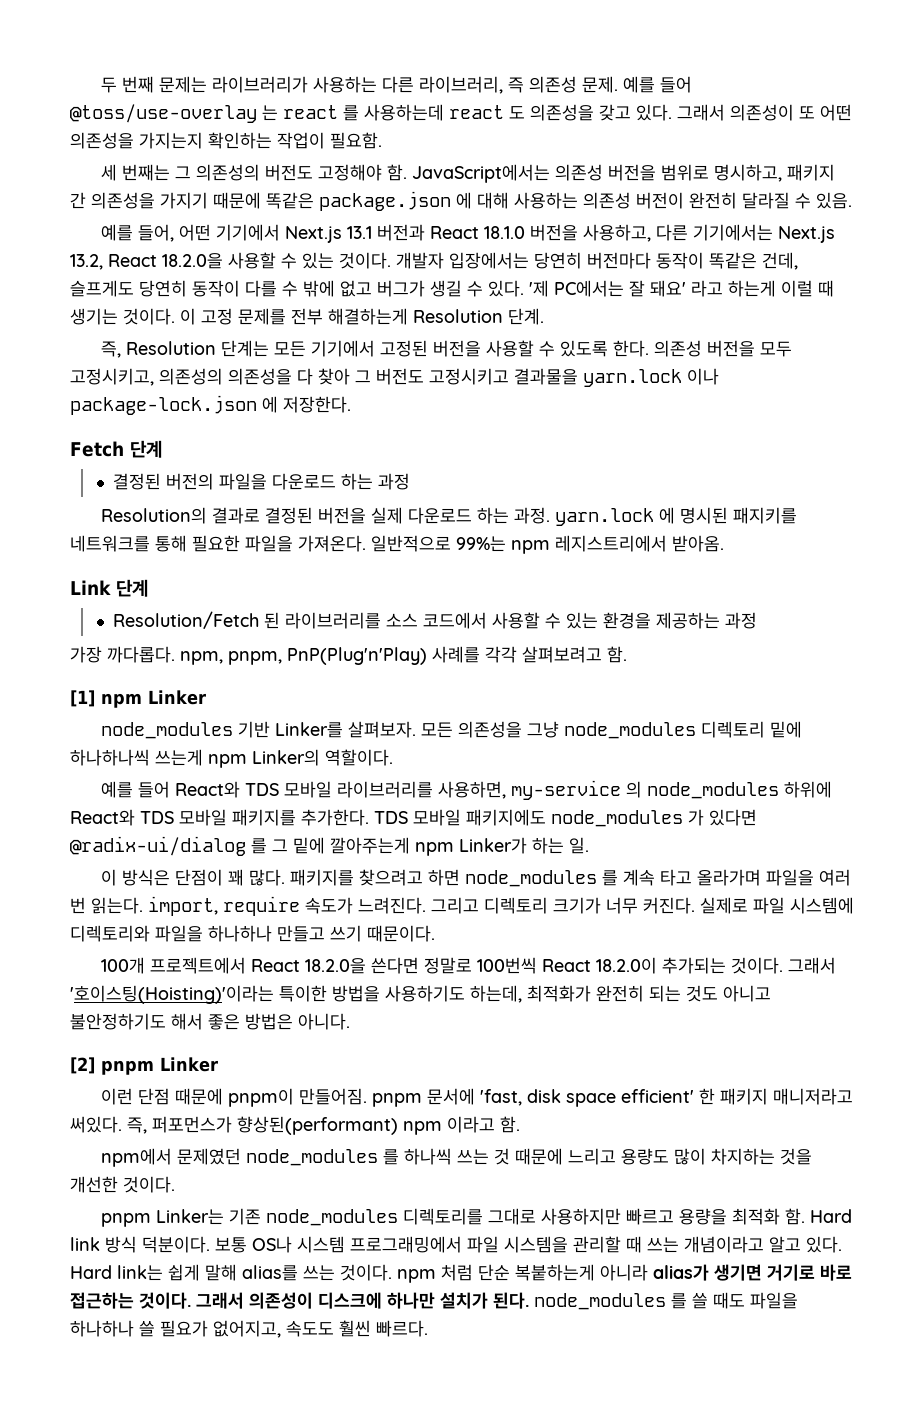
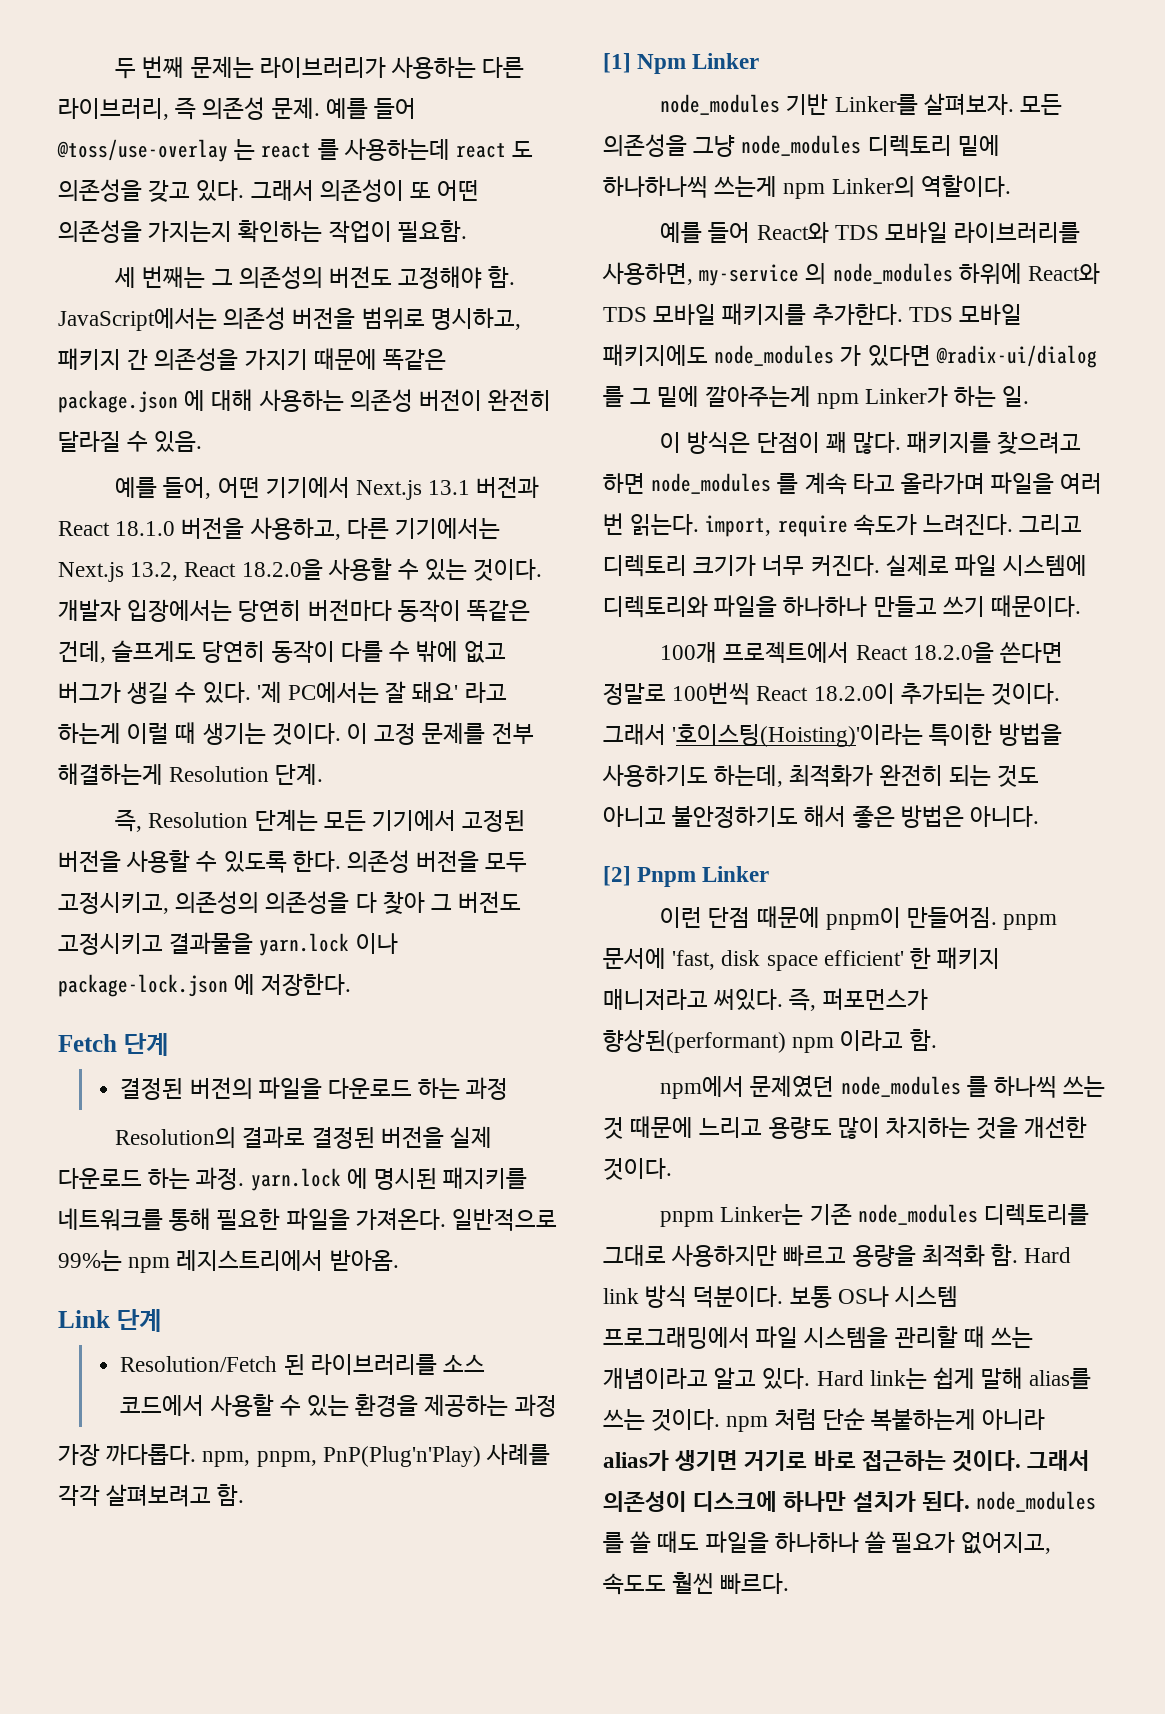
[101,693,142,708] npm -> [637,54,687,74] Npm
[101,1060,154,1075] pnpm -> [637,867,697,887] Pnpm

